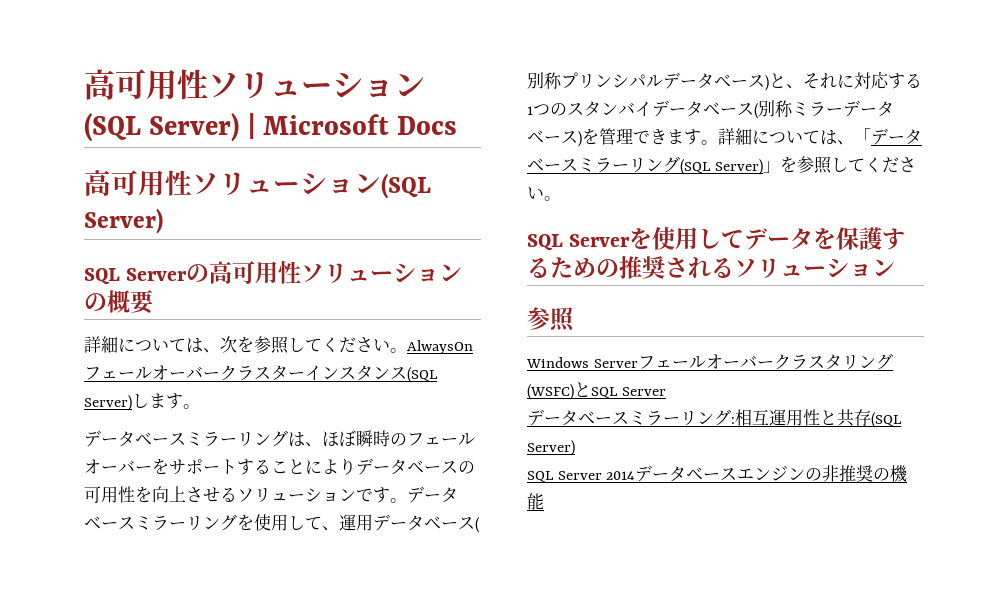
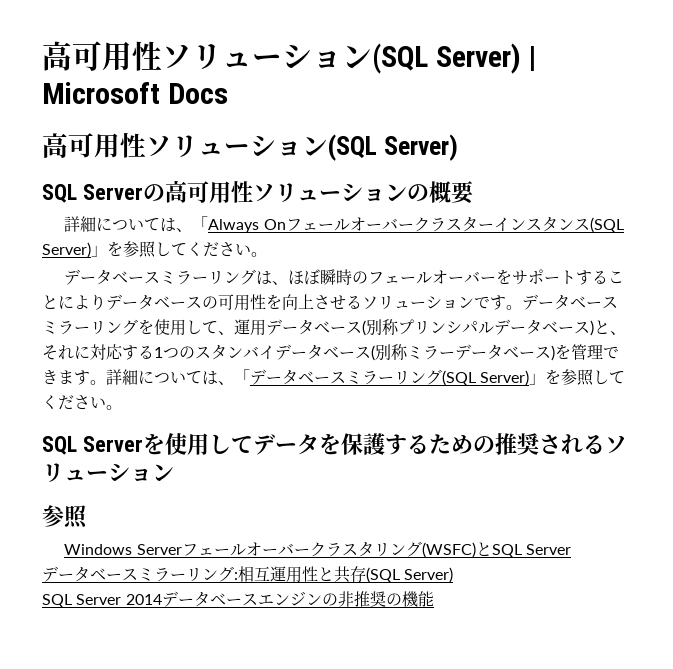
[220,336,473,354] 次を参照してください。AlwaysOn -> [192,216,286,233] 「Always On
[132,393,183,409] します -> [91,241,251,258] 」を参照してください

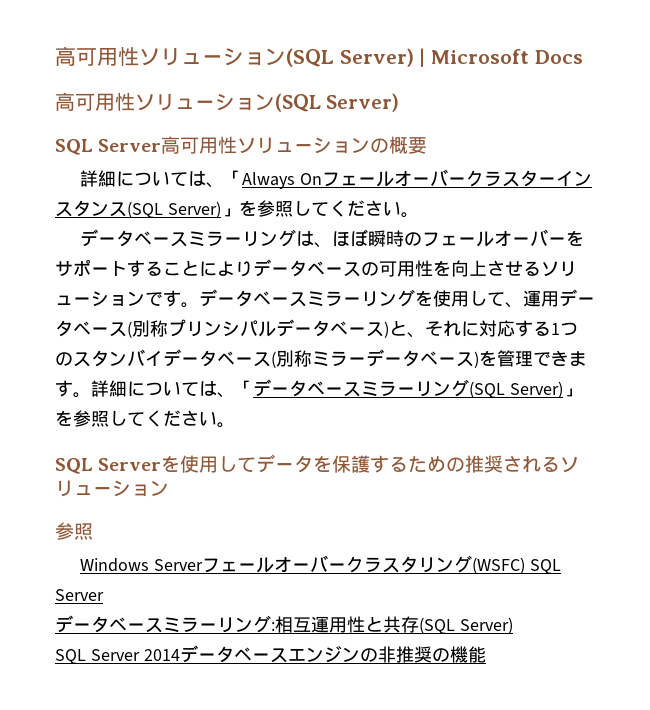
[142,184,165,201] の -> (162, 145) none
[475,542,492,556] と -> (525, 565) none

